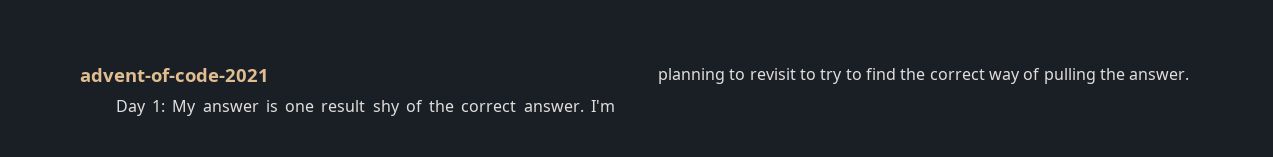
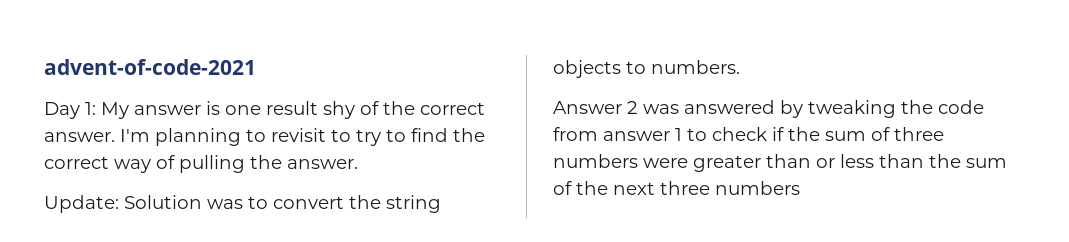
(1190, 75) none -> [44,195,441,213] [553,60,740,78] [553,100,984,118] [553,127,944,141] [553,154,1007,172] [553,181,800,195] // Update: Solution was to convert the string objects to numbers. // Answer 2 was answered by tweaking the code from answer 1 to check if the sum of three numbers were greater than or less than the sum of the next three numbers

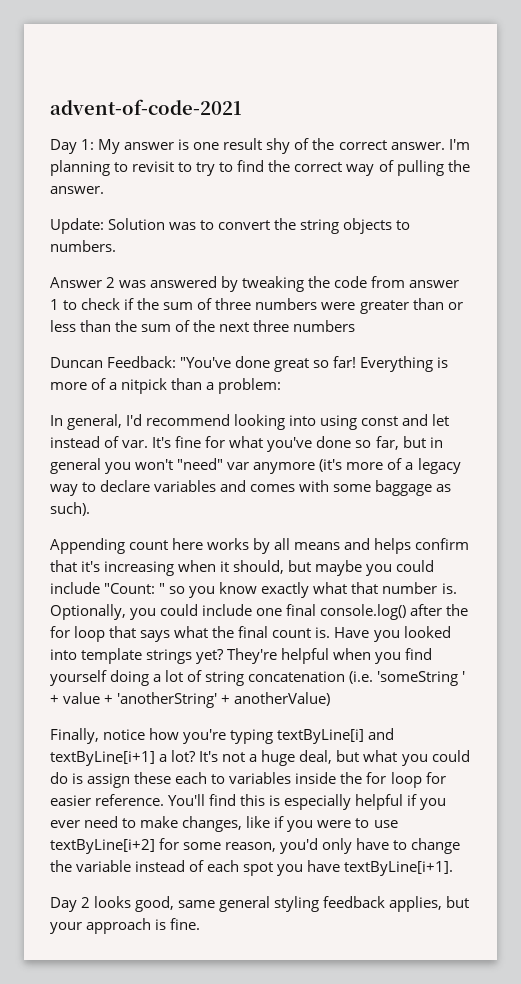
(800, 188) none -> [50,356,449,372] [50,378,282,394] [50,414,450,430] [50,436,443,452] [50,458,461,474] [50,480,452,496] [50,502,90,516] [50,538,470,554] [50,560,435,576] [50,582,457,598] [50,604,469,620] [50,626,451,642] [50,648,433,664] [50,670,466,686] [50,692,331,708] [50,728,395,744] [50,750,470,766] [50,772,446,788] [50,794,447,810] [50,816,398,832] [50,838,461,854] [50,860,454,876] [50,896,470,912] [50,918,201,934] // Duncan Feedback: "You've done great so far! Everything is more of a nitpick than a problem: // In general, I'd recommend looking into using const and let instead of var. It's fine for what you've done so far, but in general you won't "need" var anymore (it's more of a legacy way to declare variables and comes with some baggage as such). // Appending count here works by all means and helps confirm that it's increasing when it should, but maybe you could include "Count: " so you know exactly what that number is. Optionally, you could include one final console.log() after the for loop that says what the final count is. Have you looked into template strings yet? They're helpful when you find yourself doing a lot of string concatenation (i.e. 'someString ' + value + 'anotherString' + anotherValue) // Finally, notice how you're typing textByLine[i] and textByLine[i+1] a lot? It's not a huge deal, but what you could do is assign these each to variables inside the for loop for easier reference. You'll find this is especially helpful if you ever need to make changes, like if you were to use textByLine[i+2] for some reason, you'd only have to change the variable instead of each spot you have textByLine[i+1]. // Day 2 looks good, same general styling feedback applies, but your approach is fine.

